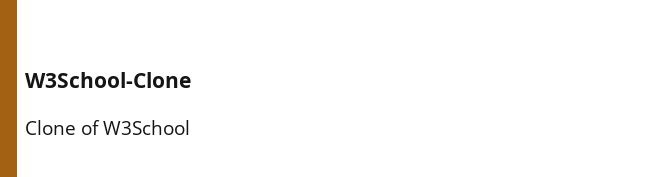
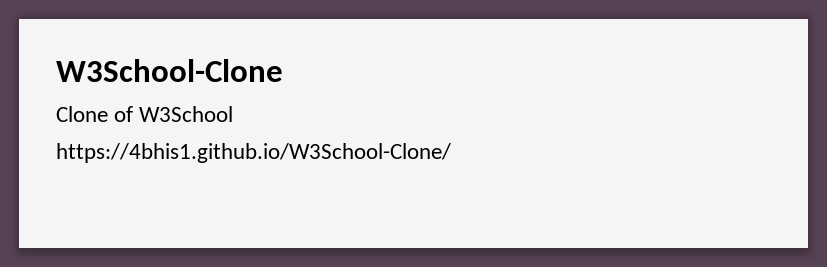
(190, 127) none -> [56,143,451,163] // https://4bhis1.github.io/W3School-Clone/

